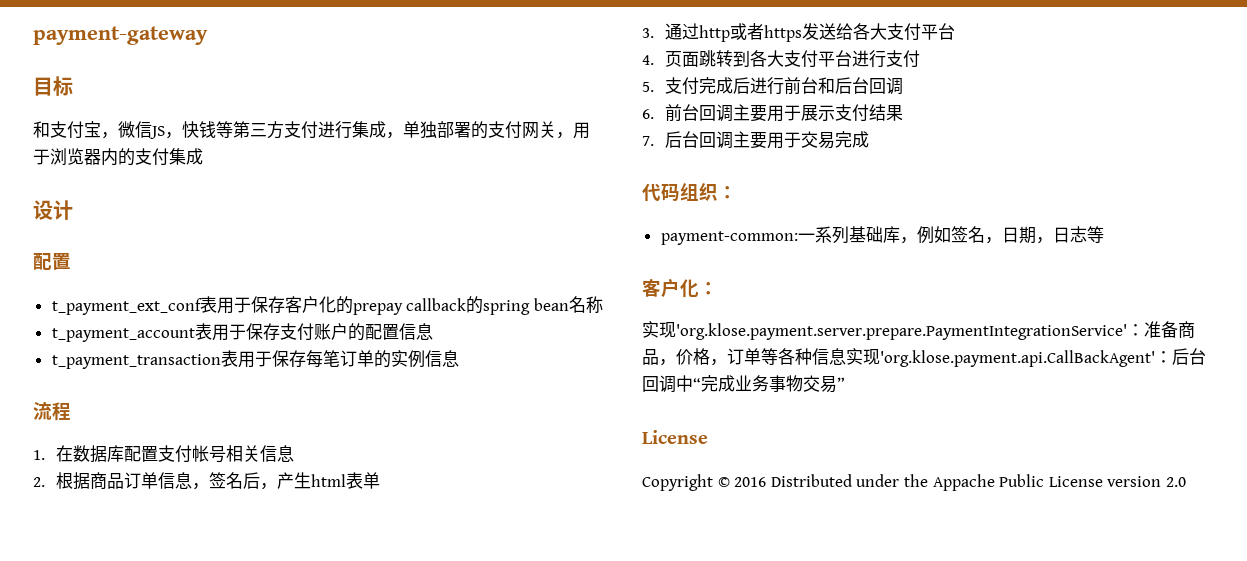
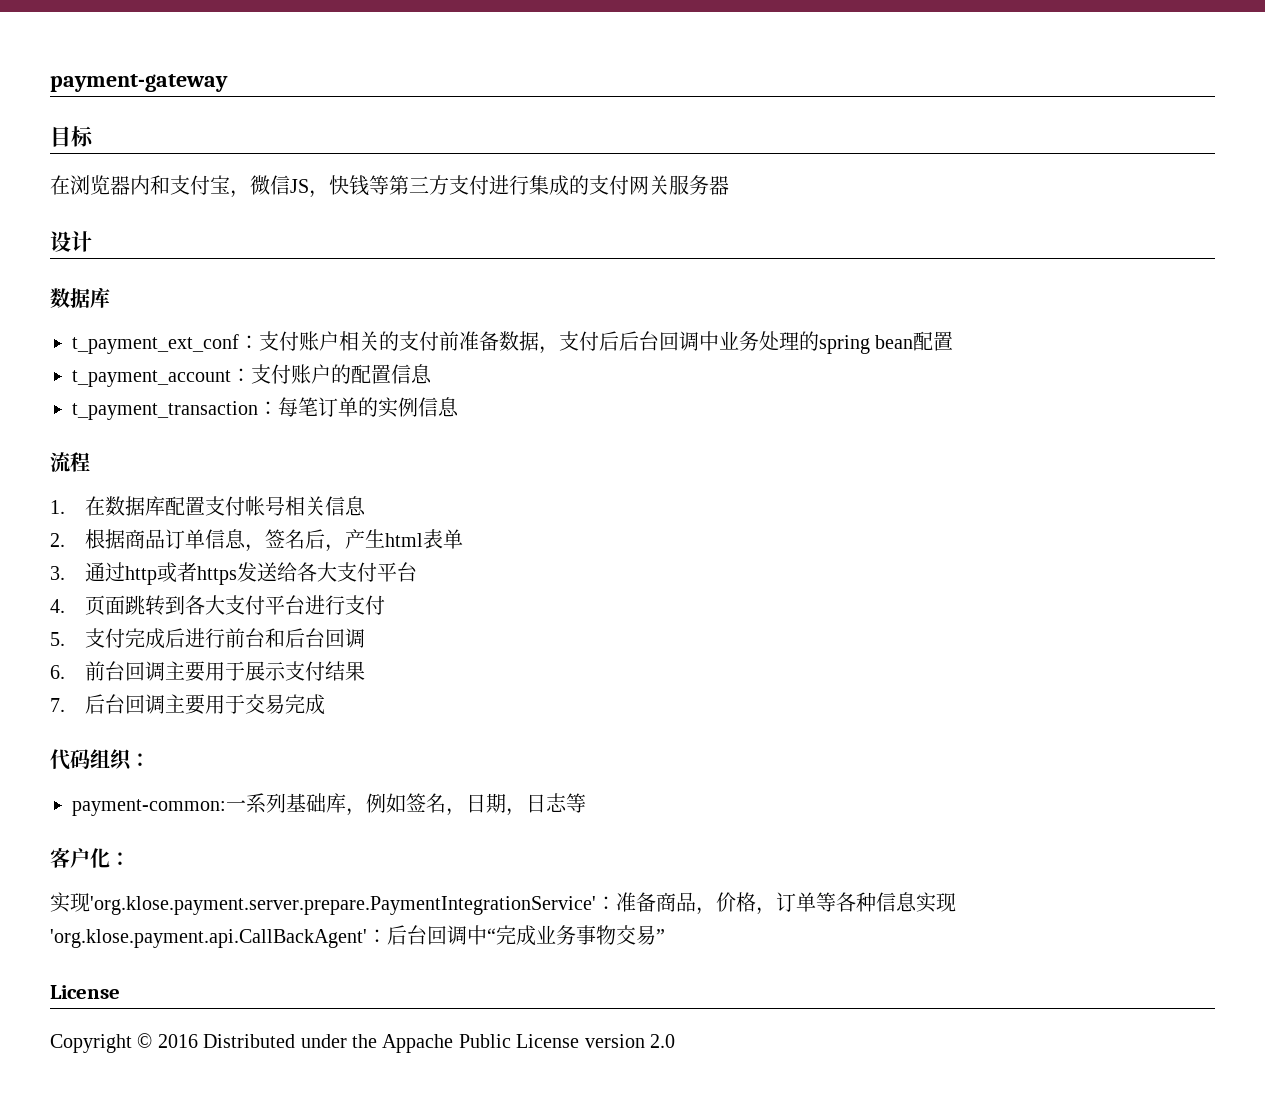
(73, 86) none -> [50,175,150,195] 在浏览器内
[386,121,590,139] [33,148,203,166] [33,200,73,220] [33,253,71,270] [51,296,603,315] ，单独部署的支付网关，用于浏览器内的支付集成 // 设计 // 配置 // t_payment_ext_conf表用于保存客户化的prepay callback的spring bean名称 -> [569,175,729,195] [50,231,92,252] [50,287,110,308] [72,331,954,354] 的支付网关服务器 // 设计 // 数据库 // t_payment_ext_conf：支付账户相关的支付前准备数据，支付后后台回调中业务处理的spring bean配置
[194,323,280,341] 表用于保存 -> [231,368,251,382] ：
[220,350,306,368] 表用于保存 -> [258,401,278,415] ：

